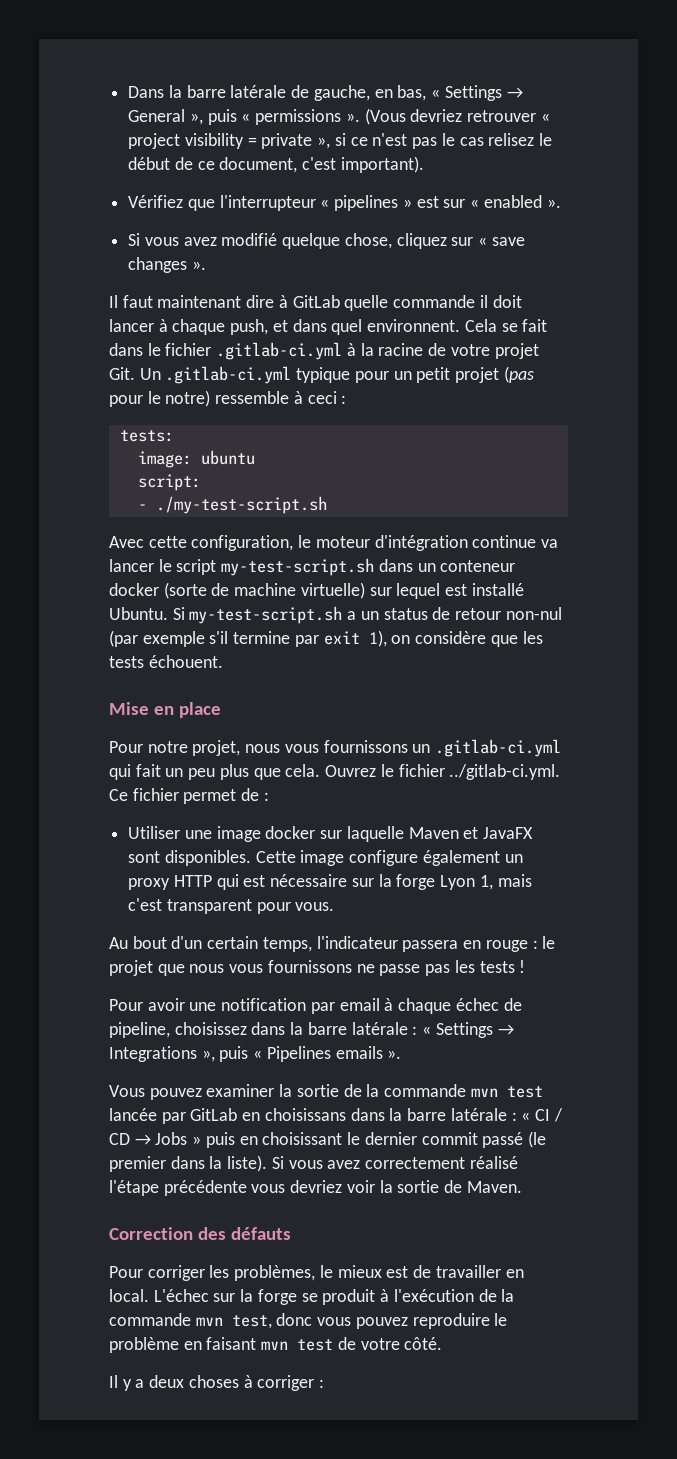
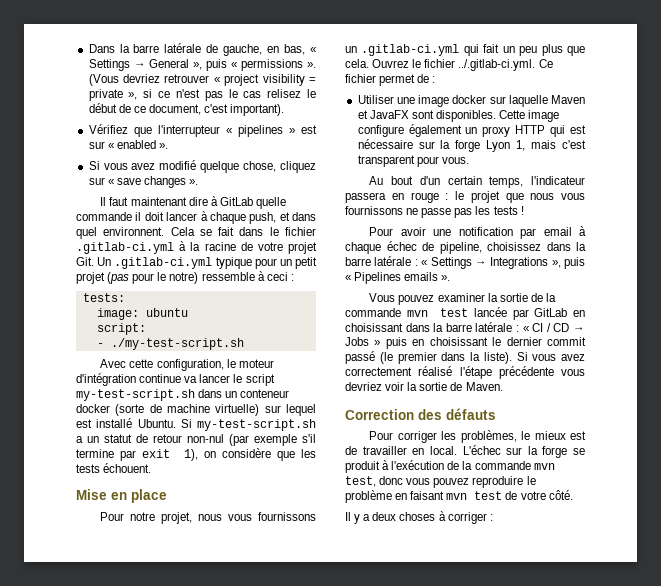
[383,608,428,620] status -> [104,434,132,443] statut
[449,764,561,780] ../gitlab-ci.yml. -> [458,59,536,71] ../.gitlab-ci.yml.
[264,1108,346,1121] choisissans -> [345,323,403,332] choisissant

